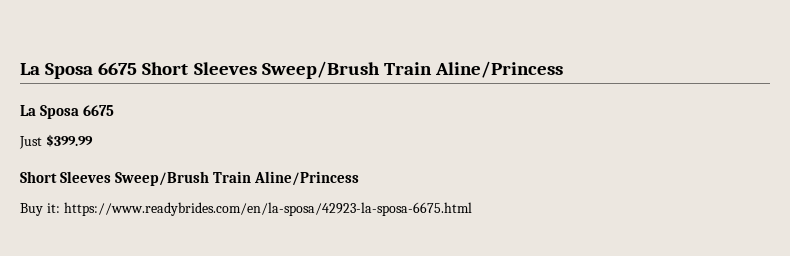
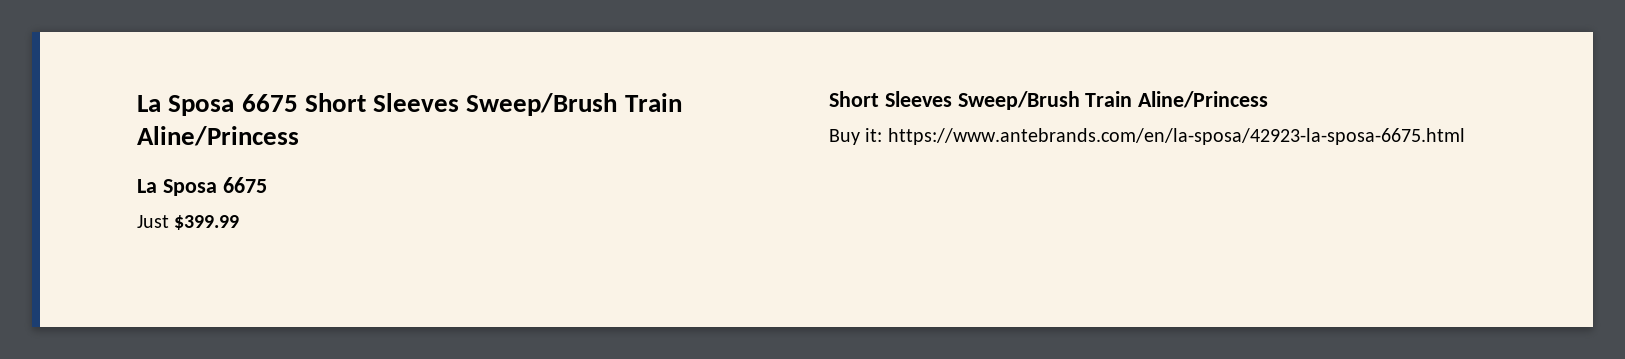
[63,202,472,216] https://www.readybrides.com/en/la-sposa/42923-la-sposa-6675.html -> [887,128,1465,145] https://www.antebrands.com/en/la-sposa/42923-la-sposa-6675.html

